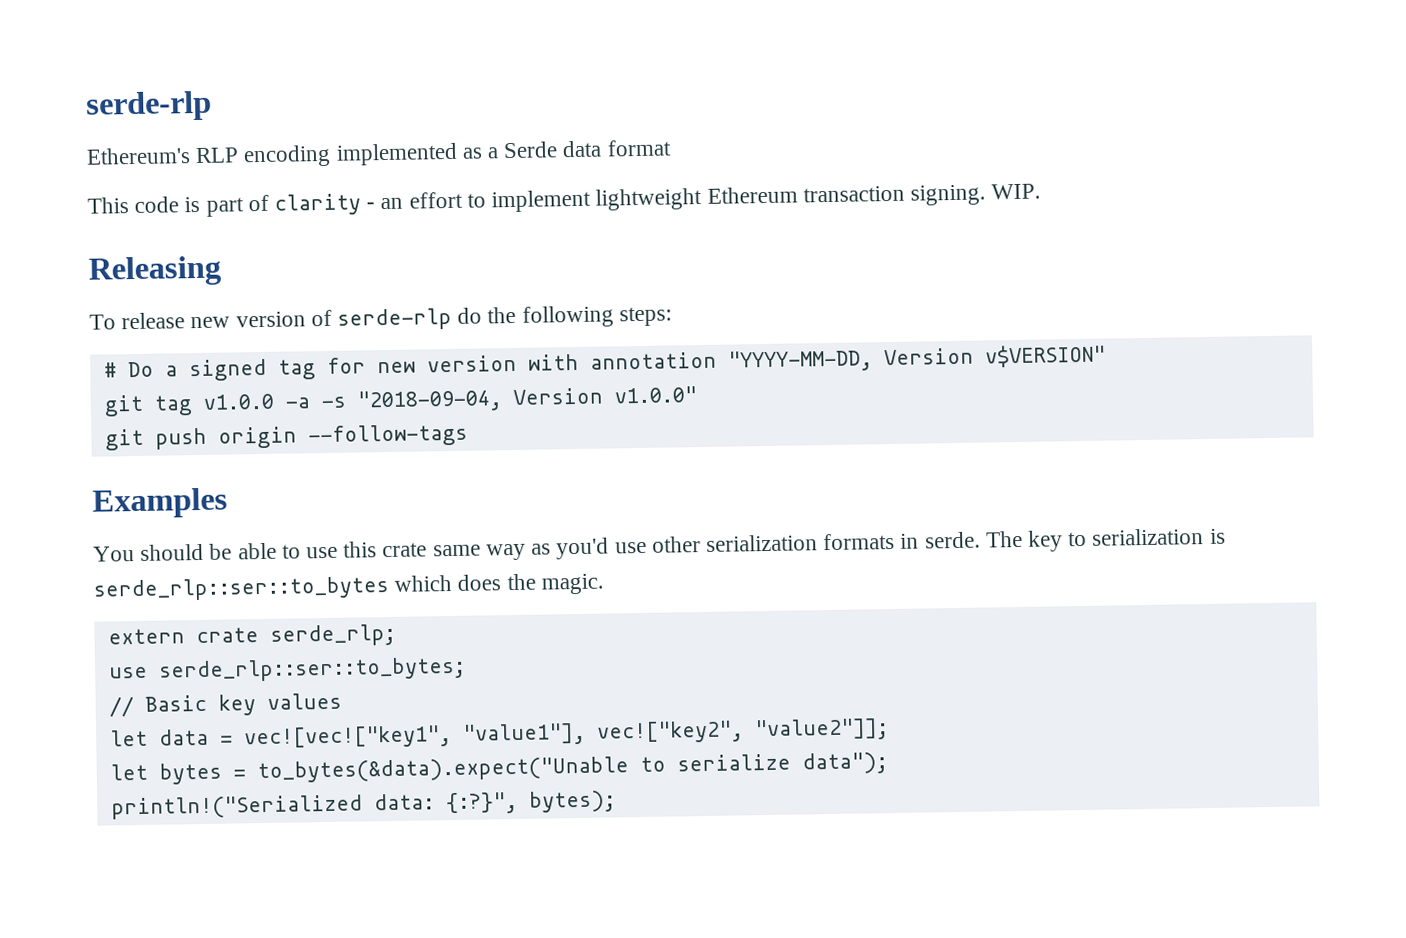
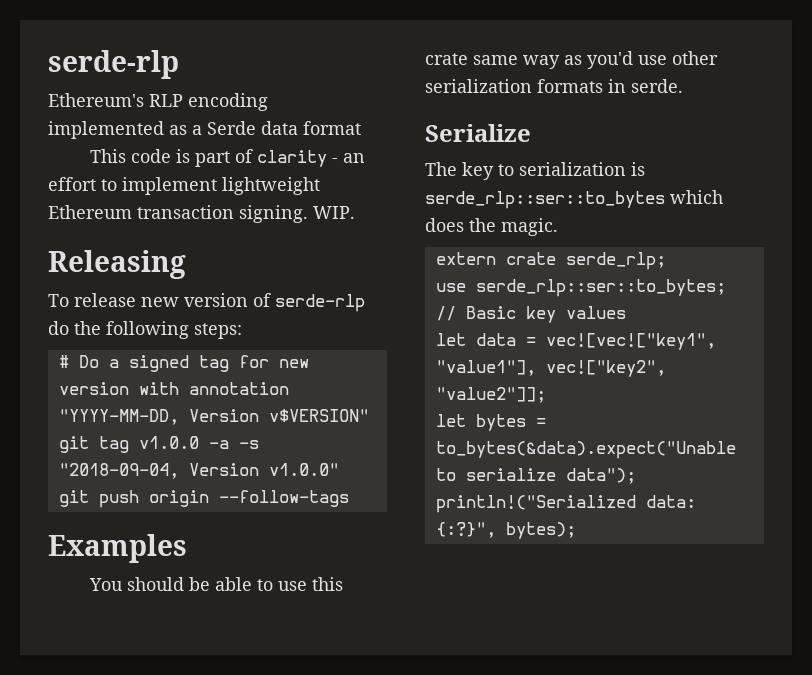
(981, 540) none -> [425,124,531,142] // Serialize //

